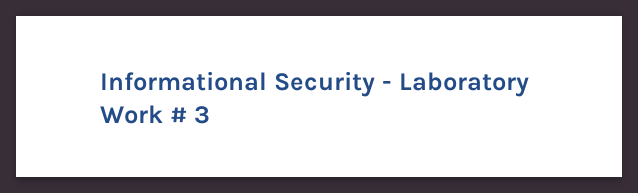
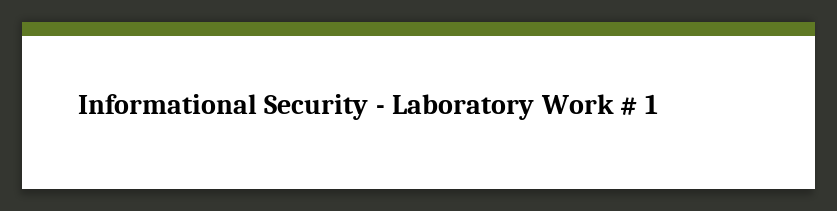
[193,106,210,124] 3 -> [644,94,658,114] 1

